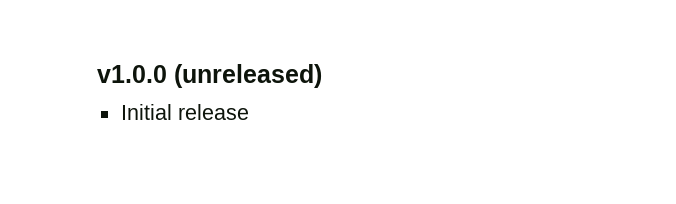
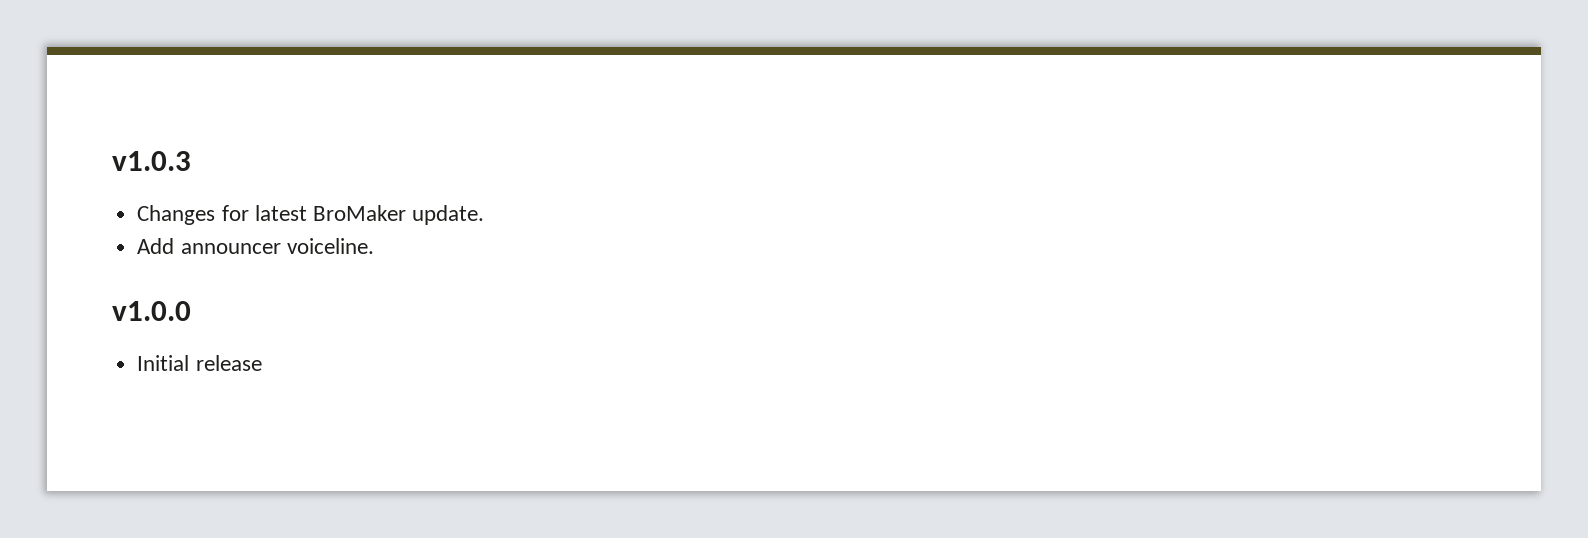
(97, 74) none -> [112,151,191,171] [137,205,485,225] [137,238,374,254] v1.0.3 // Changes for latest BroMaker update. // Add announcer voiceline. //
[174,64,322,88] (unreleased) -> (191, 311) none

